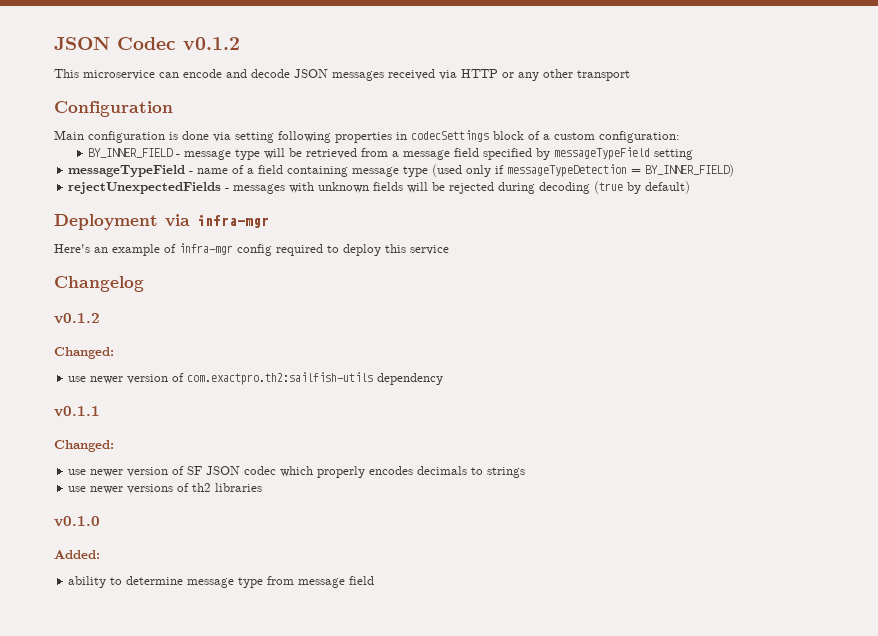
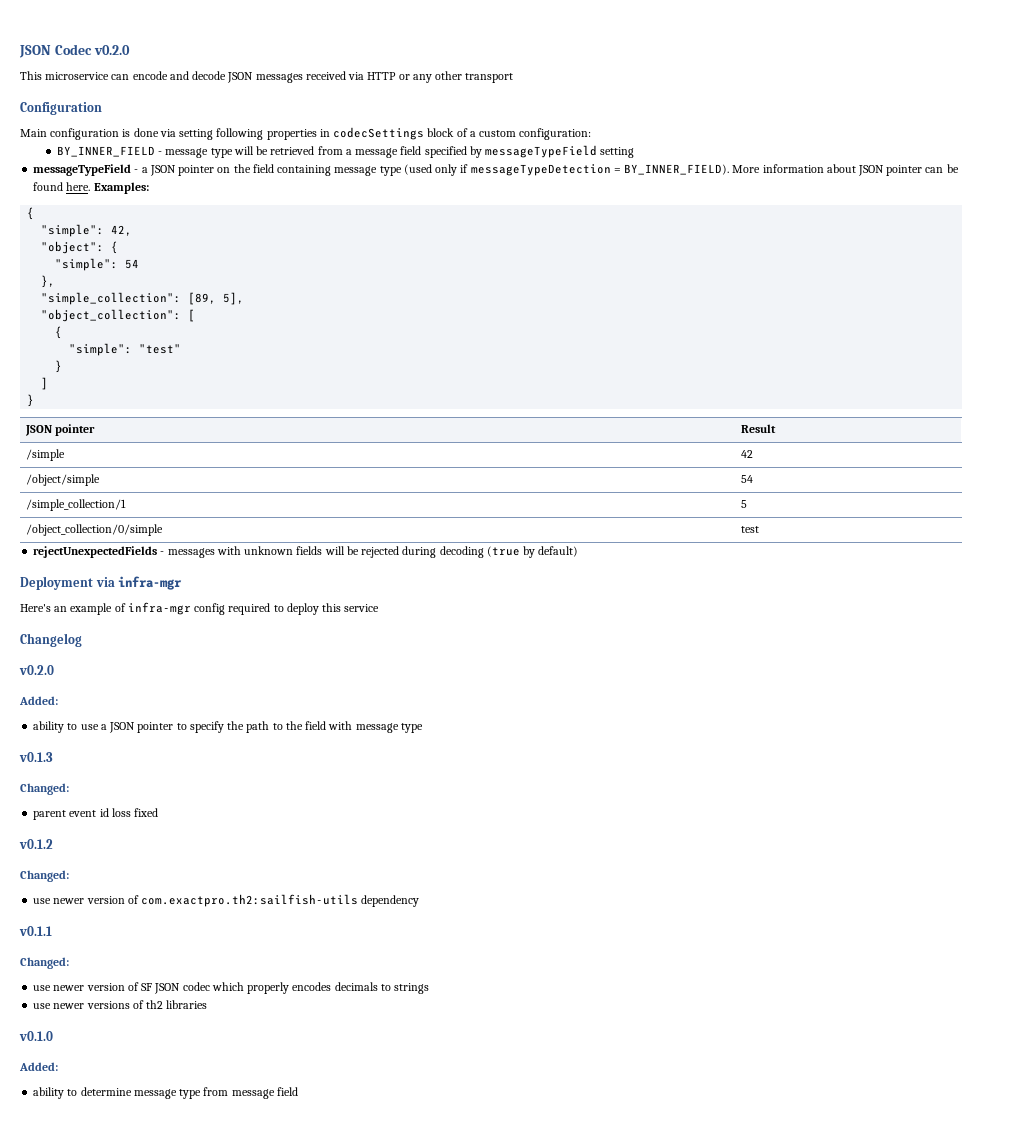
[183,37,240,50] v0.1.2 -> [93,45,130,55] v0.2.0
[197,165,255,174] name of a -> [141,164,251,176] a JSON pointer on the
[645,164,735,177] BY_INNER_FIELD) -> [624,164,959,176] [33,182,149,194] [27,207,35,220] [41,224,133,237] [41,241,119,254] [55,258,140,271] [41,275,56,288] [41,292,245,305] [41,309,196,322] [55,326,63,339] [69,343,182,356] [55,360,63,373] [41,377,49,390] [27,394,35,407] [24,424,96,436] [740,424,776,433] [25,449,65,461] [740,450,753,458] [25,474,100,486] [740,475,753,483] [25,499,126,511] [740,500,747,508] [25,524,163,536] [740,526,759,533] BY_INNER_FIELD). More information about JSON pointer can be found here. Examples: // { // "simple": 42, // "object": { // "simple": 54 // }, // "simple_collection": [89, 5], // "object_collection": [ // { // "simple": "test" // } // ] // } // JSON pointer | Result // /simple | 42 // /object/simple | 54 // /simple_collection/1 | 5 // /object_collection/0/simple | test
(144, 284) none -> [19,665,54,675] [19,696,58,705] [33,721,423,733] [19,752,53,762] [20,783,69,795] [33,808,159,820] // v0.2.0 // Added: // ability to use a JSON pointer to specify the path to the field with message type // v0.1.3 // Changed: // parent event id loss fixed

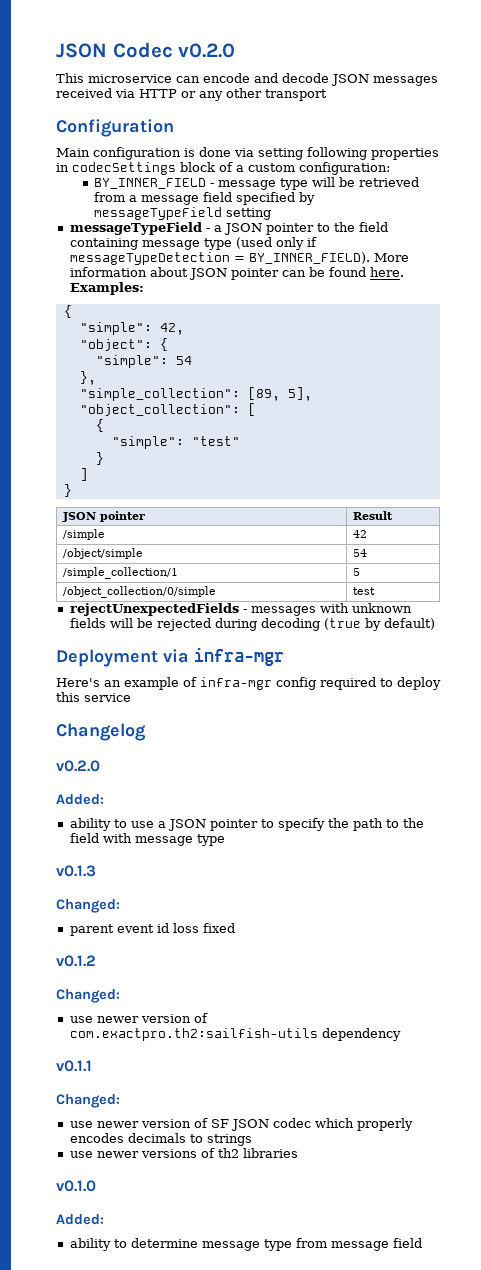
[217,167,231,173] on -> [316,223,330,232] to

